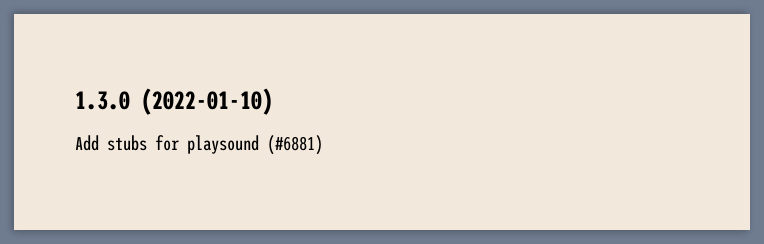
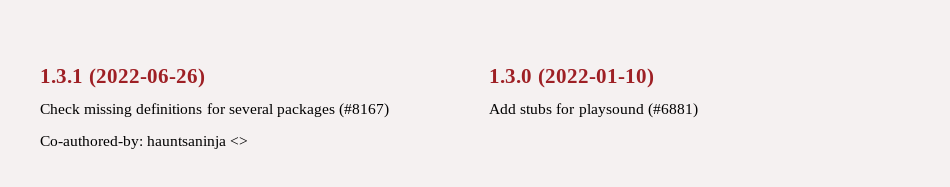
(75, 100) none -> [40,68,205,88] [40,103,390,118] [40,136,249,149] 1.3.1 (2022-06-26) // Check missing definitions for several packages (#8167) // Co-authored-by: hauntsaninja <> //

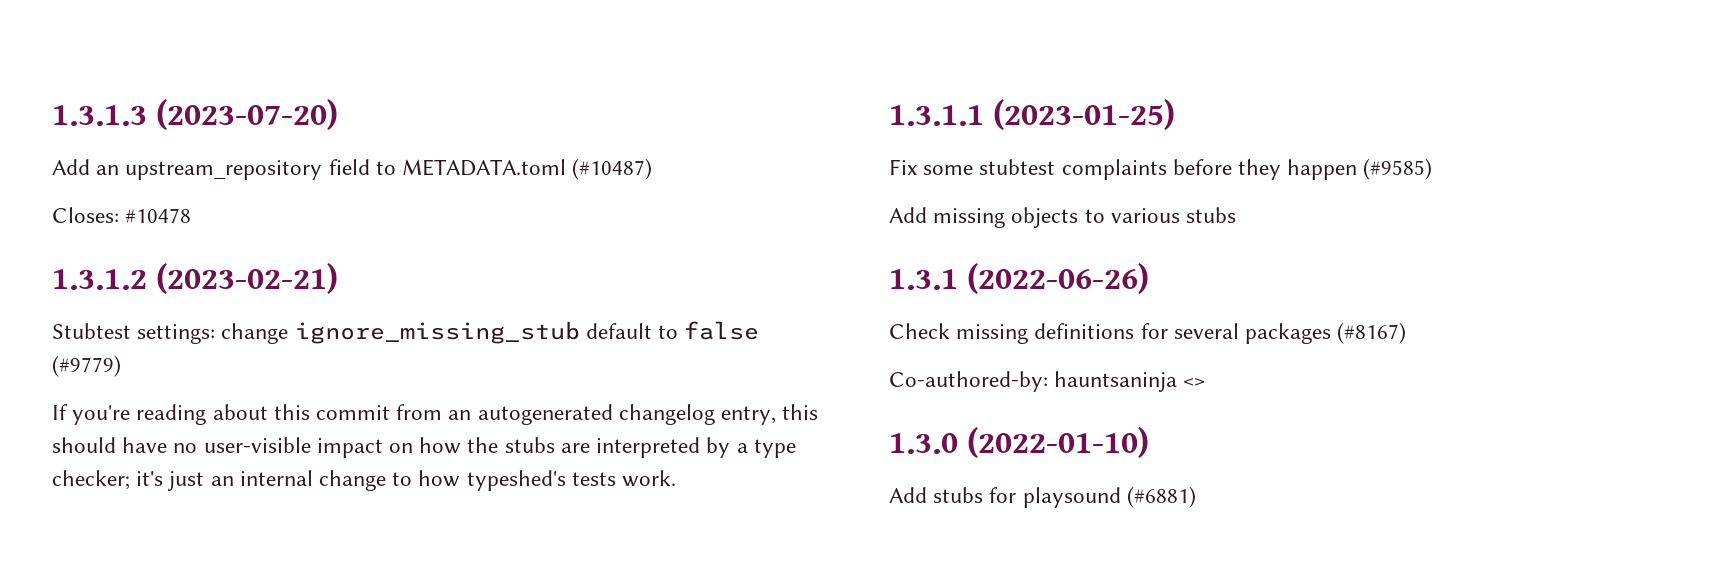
(40, 76) none -> [52,99,338,130] [52,158,653,180] [52,207,192,223] [52,263,338,294] [52,321,760,344] [52,355,121,377] [52,404,819,425] [52,437,796,458] [52,470,677,491] [889,99,1175,130] [889,158,1433,180] [889,207,1237,228] 1.3.1.3 (2023-07-20) // Add an upstream_repository field to METADATA.toml (#10487) // Closes: #10478 // 1.3.1.2 (2023-02-21) // Stubtest settings: change ignore_missing_stub default to false (#9779) // If you're reading about this commit from an autogenerated changelog entry, this should have no user-visible impact on how the stubs are interpreted by a type checker; it's just an internal change to how typeshed's tests work. // 1.3.1.1 (2023-01-25) // Fix some stubtest complaints before they happen (#9585) // Add missing objects to various stubs //

